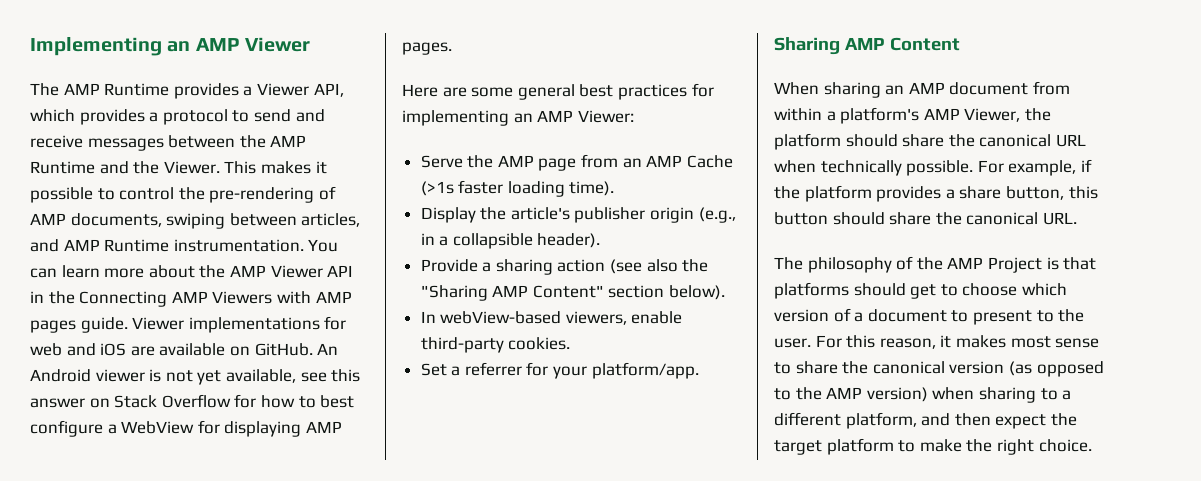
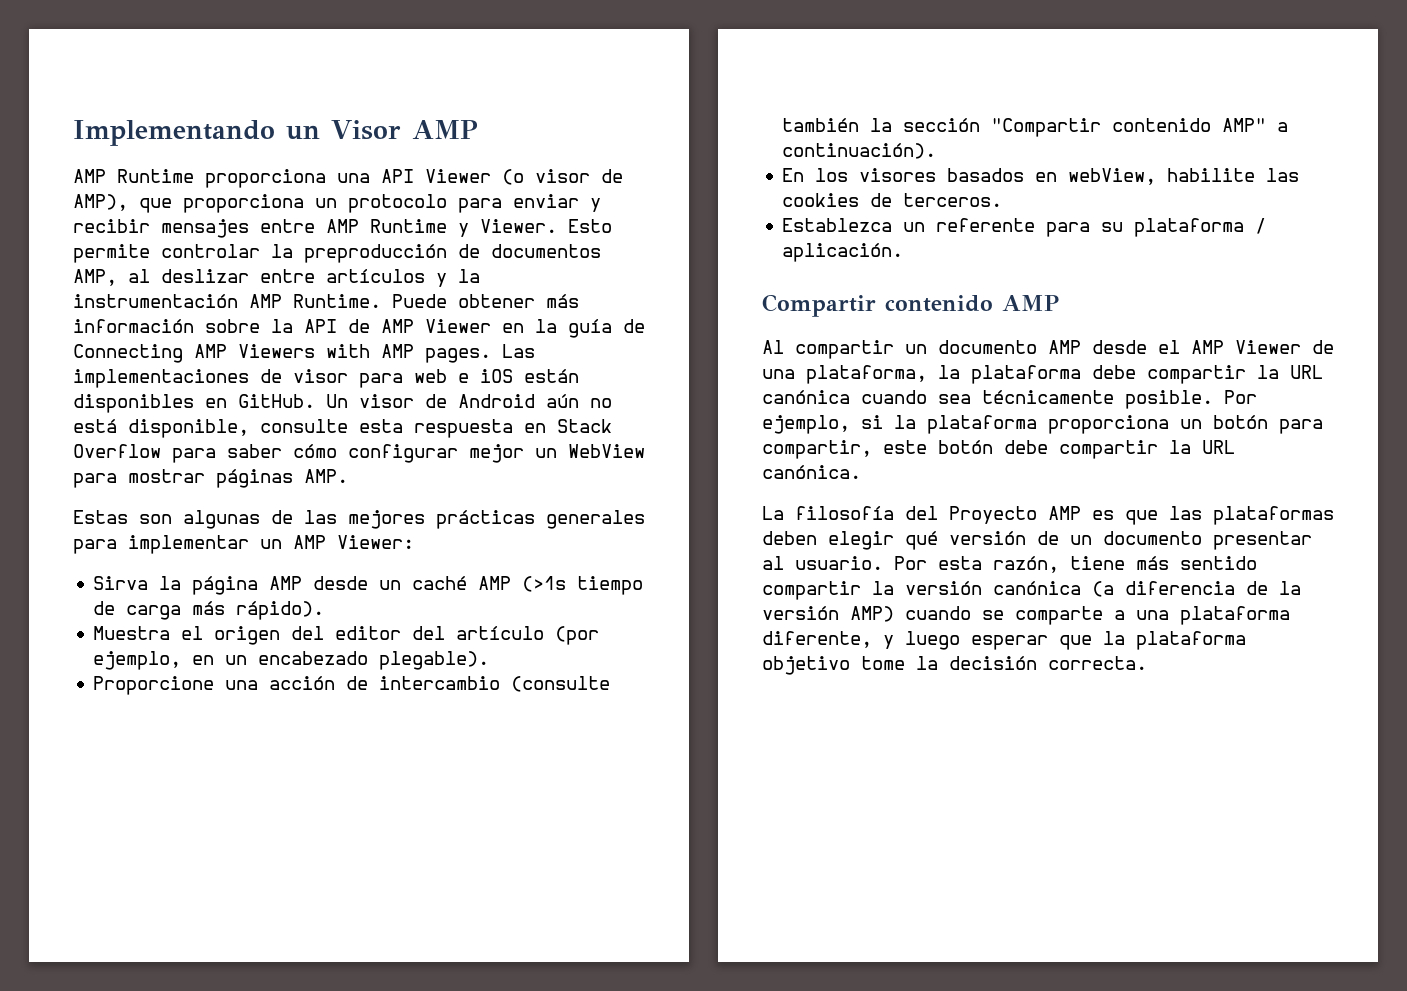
[30,37,311,56] [30,83,344,99] [30,109,325,125] [30,135,307,151] [30,161,327,174] [30,186,336,203] [30,213,361,229] [30,239,339,252] [30,265,354,278] [30,291,75,304] Implementing an AMP Viewer // The AMP Runtime provides a Viewer API, which provides a protocol to send and receive messages between the AMP Runtime and the Viewer. This makes it possible to control the pre-rendering of AMP documents, swiping between articles, and AMP Runtime instrumentation. You can learn more about the AMP Viewer API in the -> [73,120,478,146] [73,169,623,188] [73,194,601,213] [73,219,612,238] [73,244,601,263] [73,269,480,287] [73,294,579,308] [73,319,645,338] Implementando un Visor AMP // AMP Runtime proporciona una API Viewer (o visor de AMP), que proporciona un protocolo para enviar y recibir mensajes entre AMP Runtime y Viewer. Esto permite controlar la preproducción de documentos AMP, al deslizar entre artículos y la instrumentación AMP Runtime. Puede obtener más información sobre la API de AMP Viewer en la guía de
[30,316,347,333] [30,343,339,356] [30,369,361,385] [30,394,355,408] [30,420,342,437] [402,42,452,55] [402,83,714,100] [402,110,634,126] [420,154,733,171] [420,180,615,197] [420,207,736,223] [420,233,601,249] [420,259,709,275] [420,285,726,301] [420,311,683,325] [420,337,571,353] [420,362,699,379] [774,37,960,55] [774,81,1070,98] [774,107,1051,124] [774,133,1086,150] [774,159,1092,176] [774,185,1098,202] [774,212,1077,225] [774,256,1097,273] [774,282,1067,299] [774,308,1085,325] [774,335,1100,349] [774,361,1104,377] [774,387,1072,403] [774,412,1077,429] [774,438,1092,455] pages guide. Viewer implementations for web and iOS are available on GitHub. An Android viewer is not yet available, see this answer on Stack Overflow for how to best configure a WebView for displaying AMP pages. // Here are some general best practices for implementing an AMP Viewer: // Serve the AMP page from an AMP Cache (>1s faster loading time). // Display the article's publisher origin (e.g., in a collapsible header). // Provide a sharing action (see also the "Sharing AMP Content" section below). // In webView-based viewers, enable third-party cookies. // Set a referrer for your platform/app. // Sharing AMP Content // When sharing an AMP document from within a platform's AMP Viewer, the platform should share the canonical URL when technically possible. For example, if the platform provides a share button, this button should share the canonical URL. // The philosophy of the AMP Project is that platforms should get to choose which version of a document to present to the user. For this reason, it makes most sense to share the canonical version (as opposed to the AMP version) when sharing to a different platform, and then expect the target platform to make the right choice. -> [425,344,535,363] [73,369,579,388] [73,394,612,413] [73,419,612,438] [73,444,645,463] [73,469,348,488] [73,510,645,529] [73,535,414,554] [93,576,644,595] [93,601,325,620] [93,626,600,645] [93,651,490,670] [93,676,611,695] [782,118,1289,137] [782,143,937,159] [782,168,1300,185] [782,193,1003,207] [782,218,1267,237] [782,243,904,262] [762,294,1059,317] [762,340,1334,359] [762,365,1323,384] [762,390,1257,409] [762,415,1323,434] [762,440,1235,459] [762,465,861,479] [762,506,1334,525] [762,531,1312,550] [762,556,1257,573] [762,581,1301,600] [762,606,1290,625] [762,631,1246,650] [762,656,1147,675] pages. Las implementaciones de visor para web e iOS están disponibles en GitHub. Un visor de Android aún no está disponible, consulte esta respuesta en Stack Overflow para saber cómo configurar mejor un WebView para mostrar páginas AMP. // Estas son algunas de las mejores prácticas generales para implementar un AMP Viewer: // Sirva la página AMP desde un caché AMP (>1s tiempo de carga más rápido). // Muestra el origen del editor del artículo (por ejemplo, en un encabezado plegable). // Proporcione una acción de intercambio (consulte también la sección "Compartir contenido AMP" a continuación). // En los visores basados en webView, habilite las cookies de terceros. // Establezca un referente para su plataforma / aplicación. // Compartir contenido AMP // Al compartir un documento AMP desde el AMP Viewer de una plataforma, la plataforma debe compartir la URL canónica cuando sea técnicamente posible. Por ejemplo, si la plataforma proporciona un botón para compartir, este botón debe compartir la URL canónica. // La filosofía del Proyecto AMP es que las plataformas deben elegir qué versión de un documento presentar al usuario. Por esta razón, tiene más sentido compartir la versión canónica (a diferencia de la versión AMP) cuando se comparte a una plataforma diferente, y luego esperar que la plataforma objetivo tome la decisión correcta.

